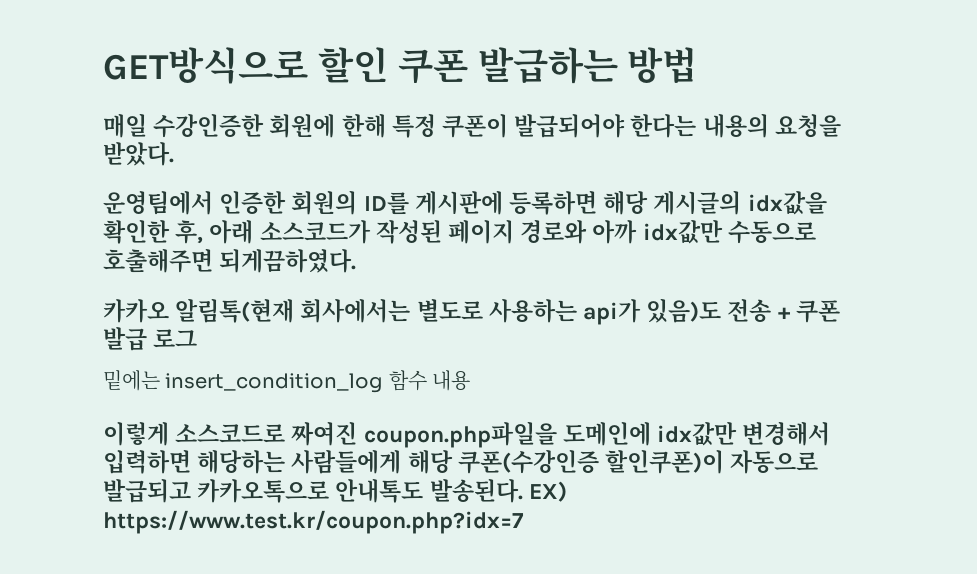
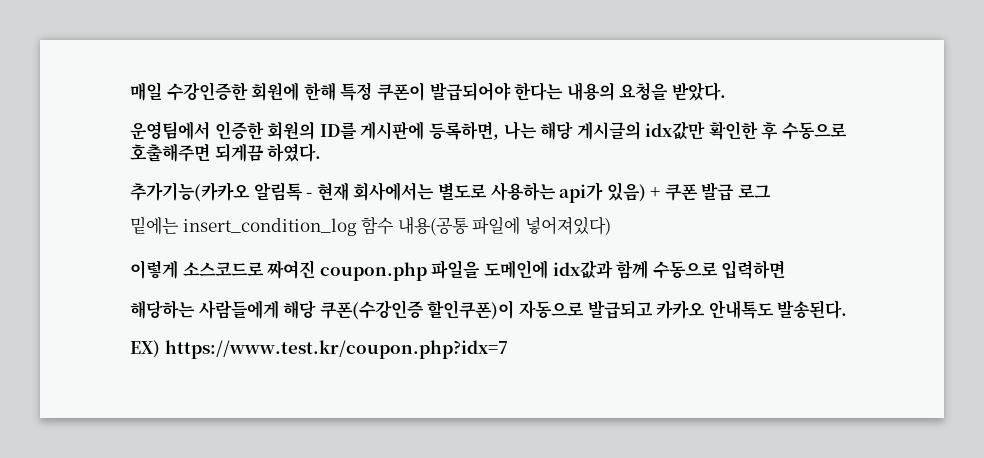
[103,47,698,84] GET방식으로 할인 쿠폰 발급하는 방법 // -> (130, 91) none
[509,191,827,215] [103,220,816,244] [103,249,357,273] [103,298,295,323] 등록하면 해당 게시글의 idx값을 확인한 후, 아래 소스코드가 작성된 페이지 경로와 아까 idx값만 수동으로 호출해주면 되게끔하였다. // 카카오 알림톡(현재 -> [428,121,848,140] [130,143,322,162] [130,182,349,202] 등록하면, 나는 해당 게시글의 idx값만 확인한 후 수동으로 호출해주면 되게끔 하였다. // 추가기능(카카오 알림톡 - 현재
[646,298,772,323] 있음)도 전송 -> [606,182,646,202] 있음)
[432,370,471,391] 내용 -> [397,216,611,236] 내용(공통 파일에 넣어져있다)
[363,421,831,448] coupon.php파일을 도메인에 idx값만 변경해서 -> [319,260,718,281] coupon.php 파일을 도메인에 idx값과 함께 수동으로
(191, 462) none -> (786, 269) //
[197,479,330,503] 카카오톡으로 -> [656,300,706,319] 카카오
(523, 491) none -> (848, 309) //

